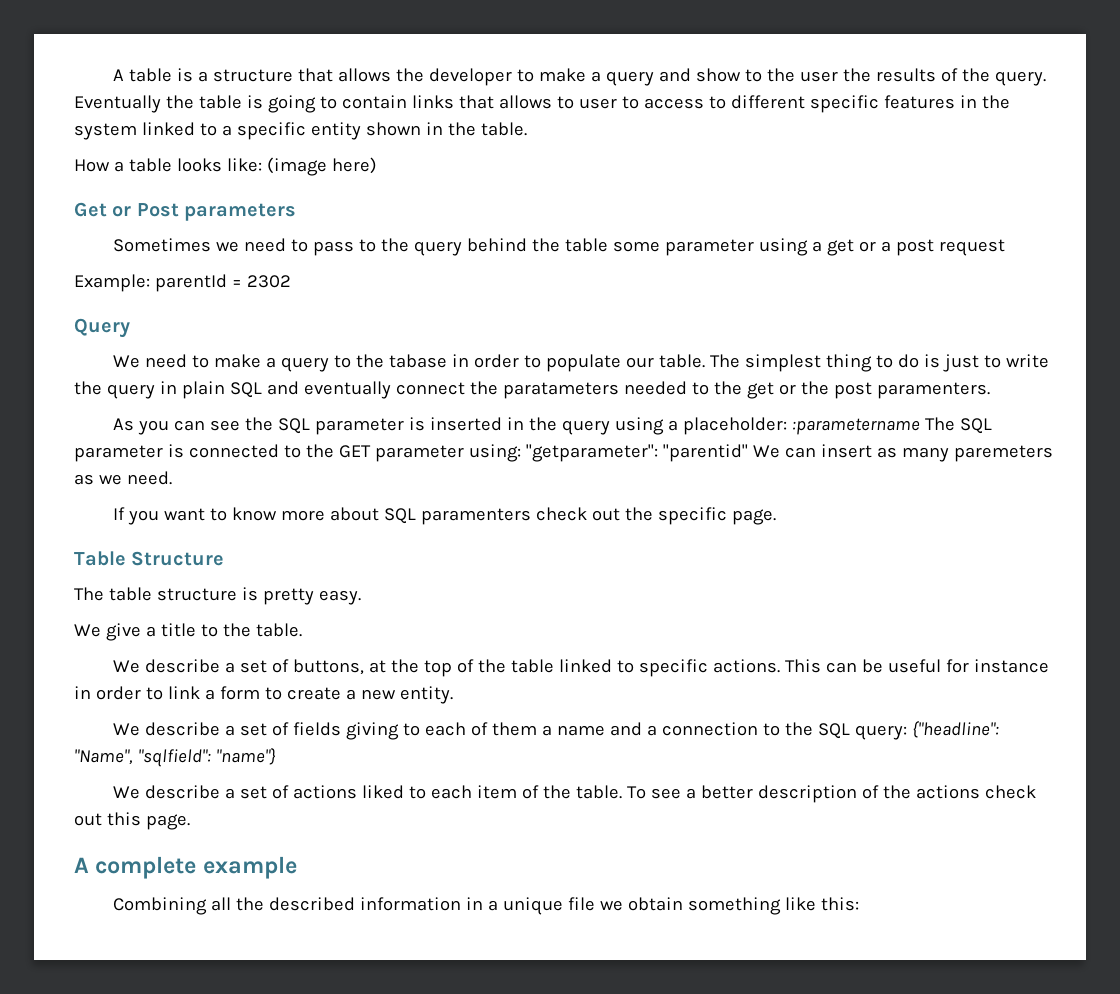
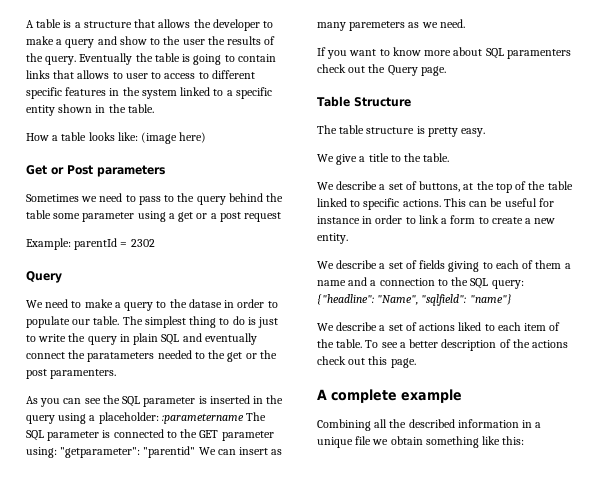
[389,354,448,368] tabase -> [188,299,222,308] datase
[658,507,728,525] specific -> [387,65,418,76] Query

